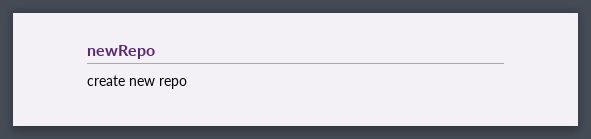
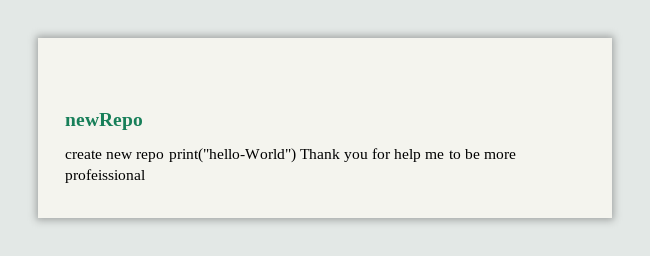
(187, 83) none -> [168,148,517,163] [65,169,145,183] print("hello-World") Thank you for help me to be more profeissional

